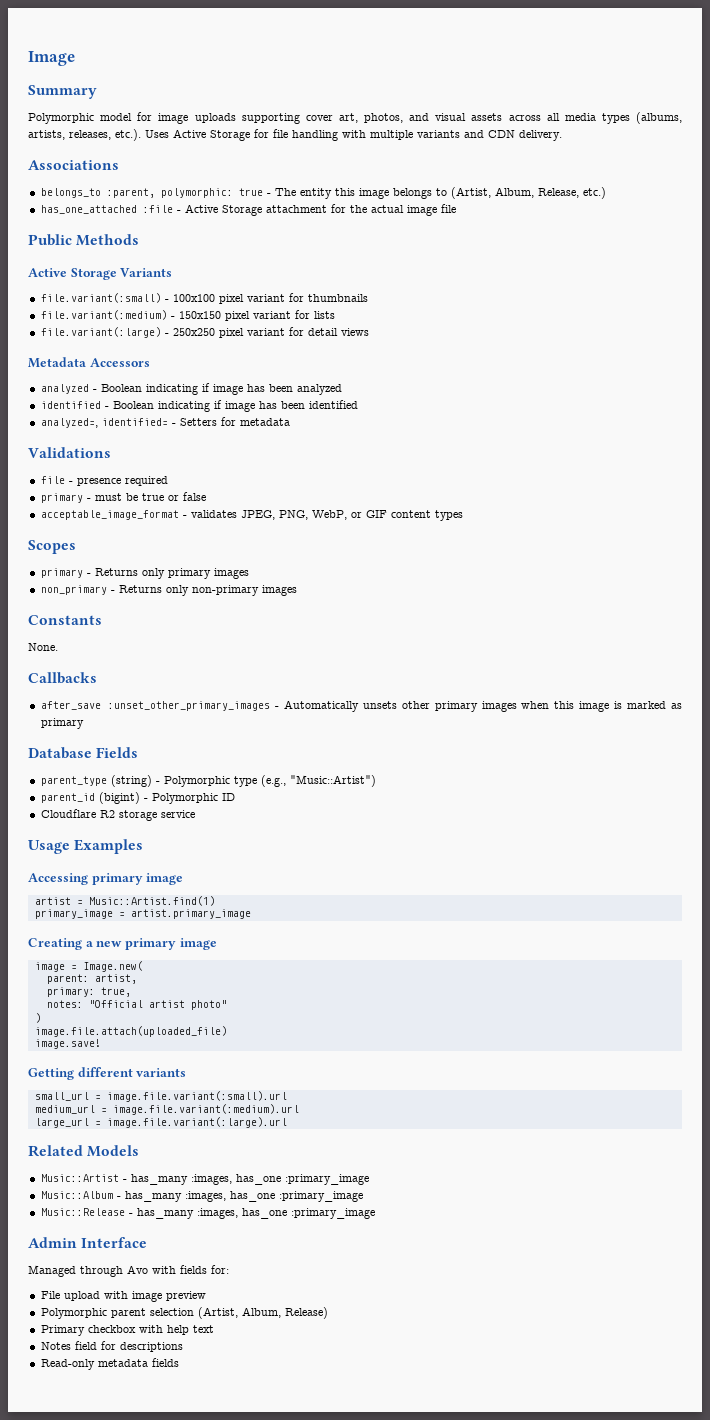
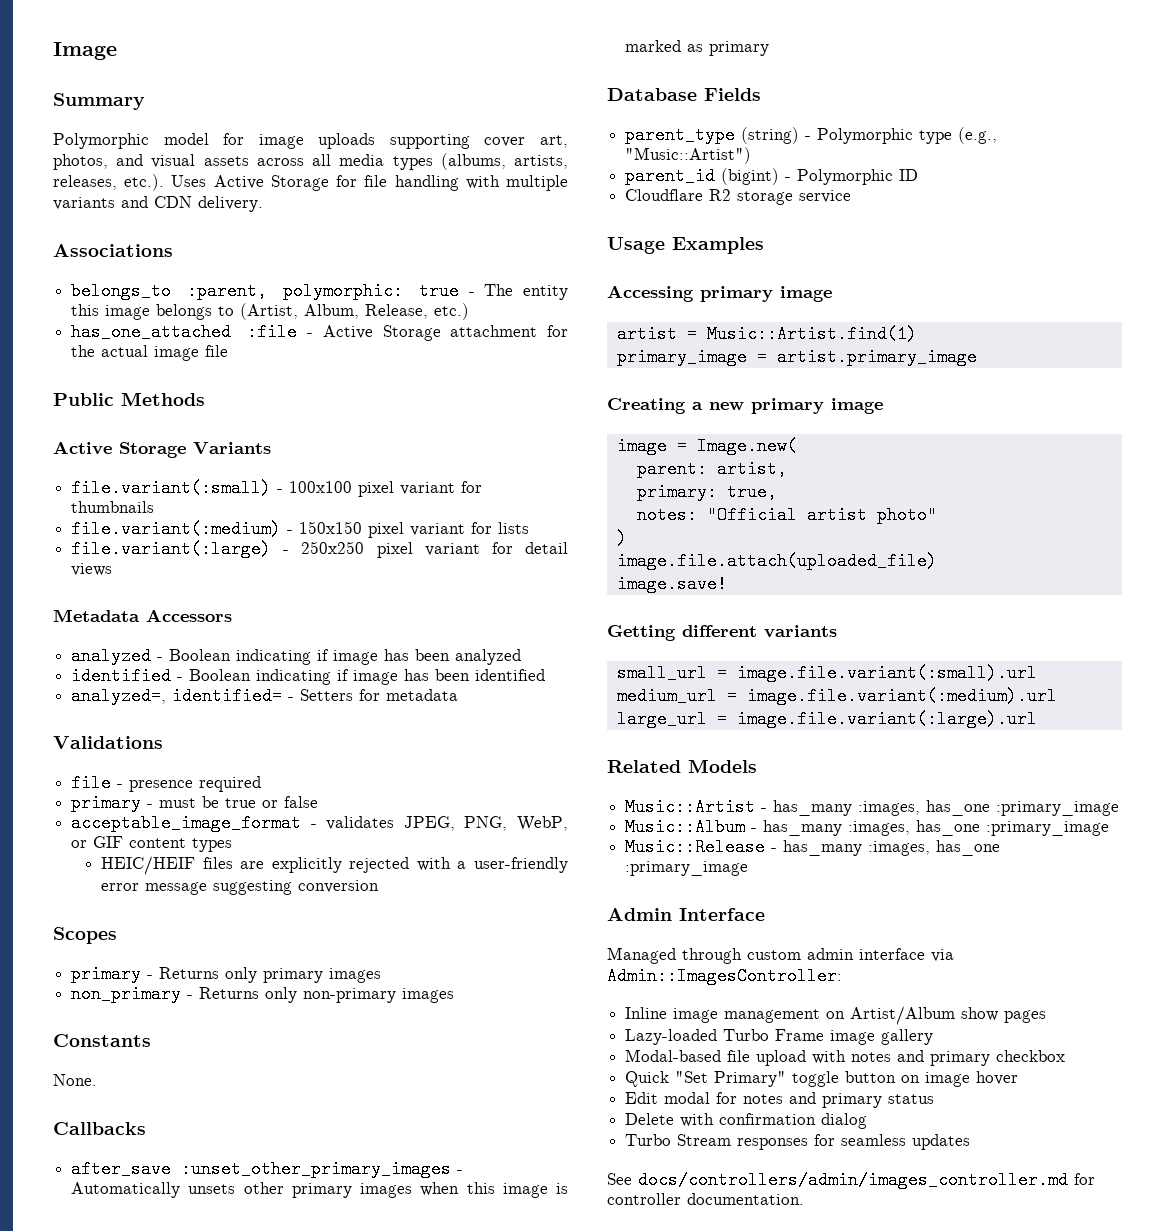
(463, 515) none -> [101,856,568,875] [101,880,380,895] // HEIC/HEIF files are explicitly rejected with a user-friendly error message suggesting conversion
[127,1265,229,1274] [40,1291,206,1302] [40,1307,328,1319] [40,1325,214,1336] [40,1341,183,1352] [40,1358,179,1370] Avo with fields for: // File upload with image preview // Polymorphic parent selection (Artist, Album, Release) // Primary checkbox with help text // Notes field for descriptions // Read-only metadata fields -> [747,948,954,962] [607,967,842,985] [625,1006,1047,1025] [625,1029,934,1045] [625,1049,1066,1066] [625,1071,1019,1087] [625,1092,935,1108] [625,1113,868,1129] [625,1134,971,1150] [607,1171,1095,1189] [607,1193,804,1205] custom admin interface via Admin::ImagesController: // Inline image management on Artist/Album show pages // Lazy-loaded Turbo Frame image gallery // Modal-based file upload with notes and primary checkbox // Quick "Set Primary" toggle button on image hover // Edit modal for notes and primary status // Delete with confirmation dialog // Turbo Stream responses for seamless updates // See docs/controllers/admin/images_controller.md for controller documentation.

